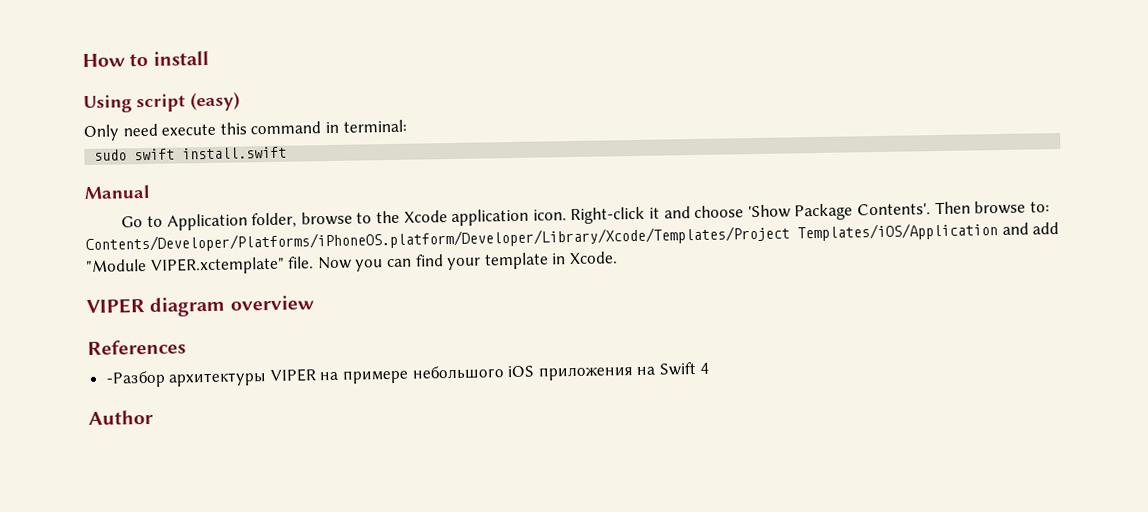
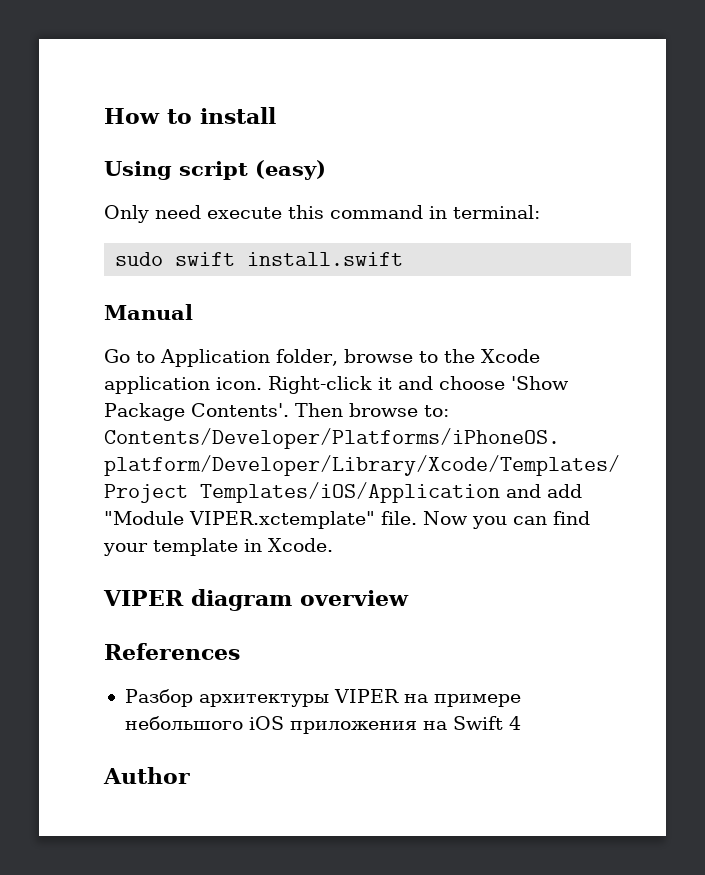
[105,370,166,388] -Разбор -> [124,689,193,707] Разбор

